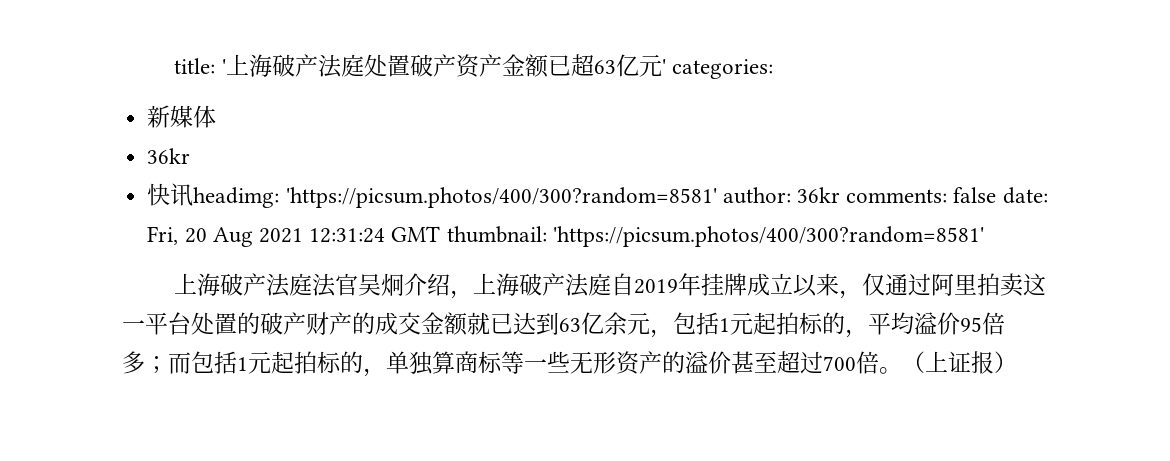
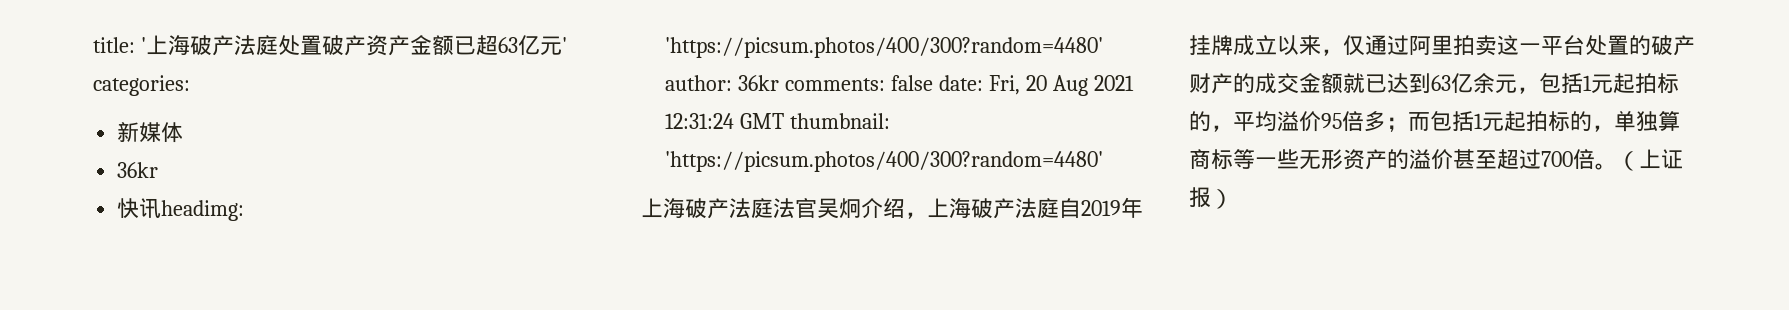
[285,187,717,208] 'https://picsum.photos/400/300?random=8581' -> [665,37,1104,58] 'https://picsum.photos/400/300?random=4480'
[552,226,984,247] 'https://picsum.photos/400/300?random=8581' -> [665,151,1104,172] 'https://picsum.photos/400/300?random=4480'

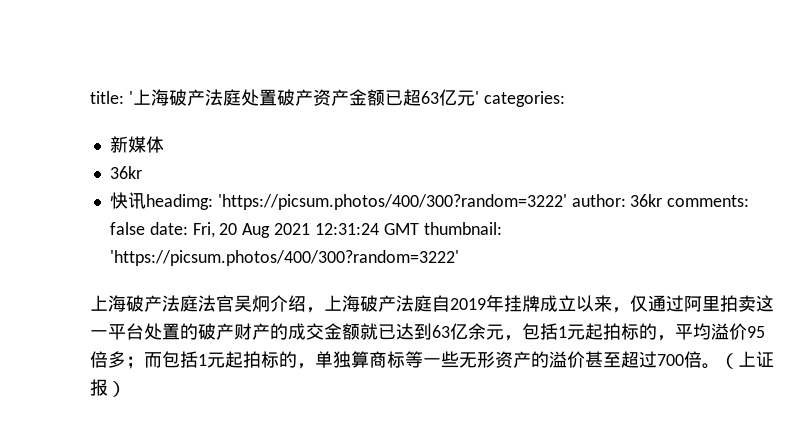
[665,37,1104,58] 'https://picsum.photos/400/300?random=4480' -> [217,194,567,210] 'https://picsum.photos/400/300?random=3222'
[665,151,1104,172] 'https://picsum.photos/400/300?random=4480' -> [109,250,459,266] 'https://picsum.photos/400/300?random=3222'

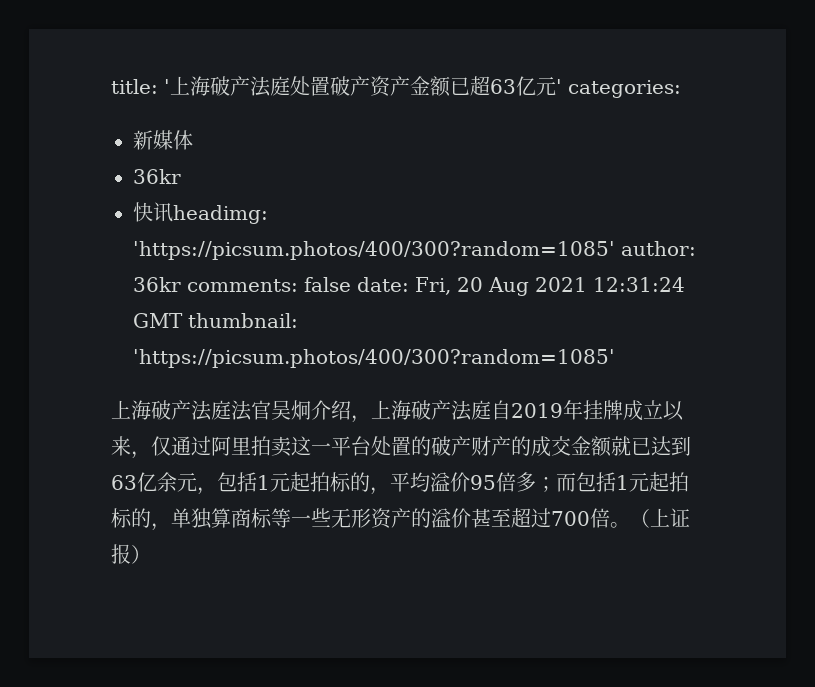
[217,194,567,210] 'https://picsum.photos/400/300?random=3222' -> [133,241,615,260] 'https://picsum.photos/400/300?random=1085'
[109,250,459,266] 'https://picsum.photos/400/300?random=3222' -> [133,349,615,368] 'https://picsum.photos/400/300?random=1085'

